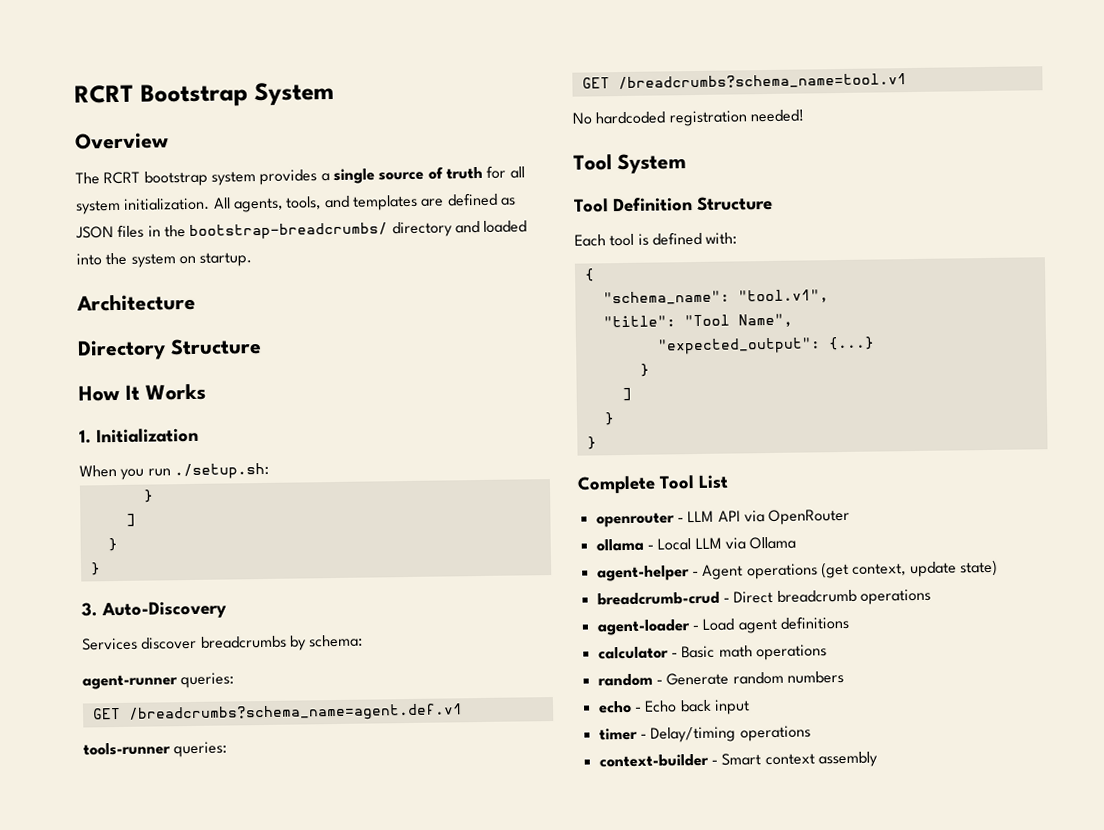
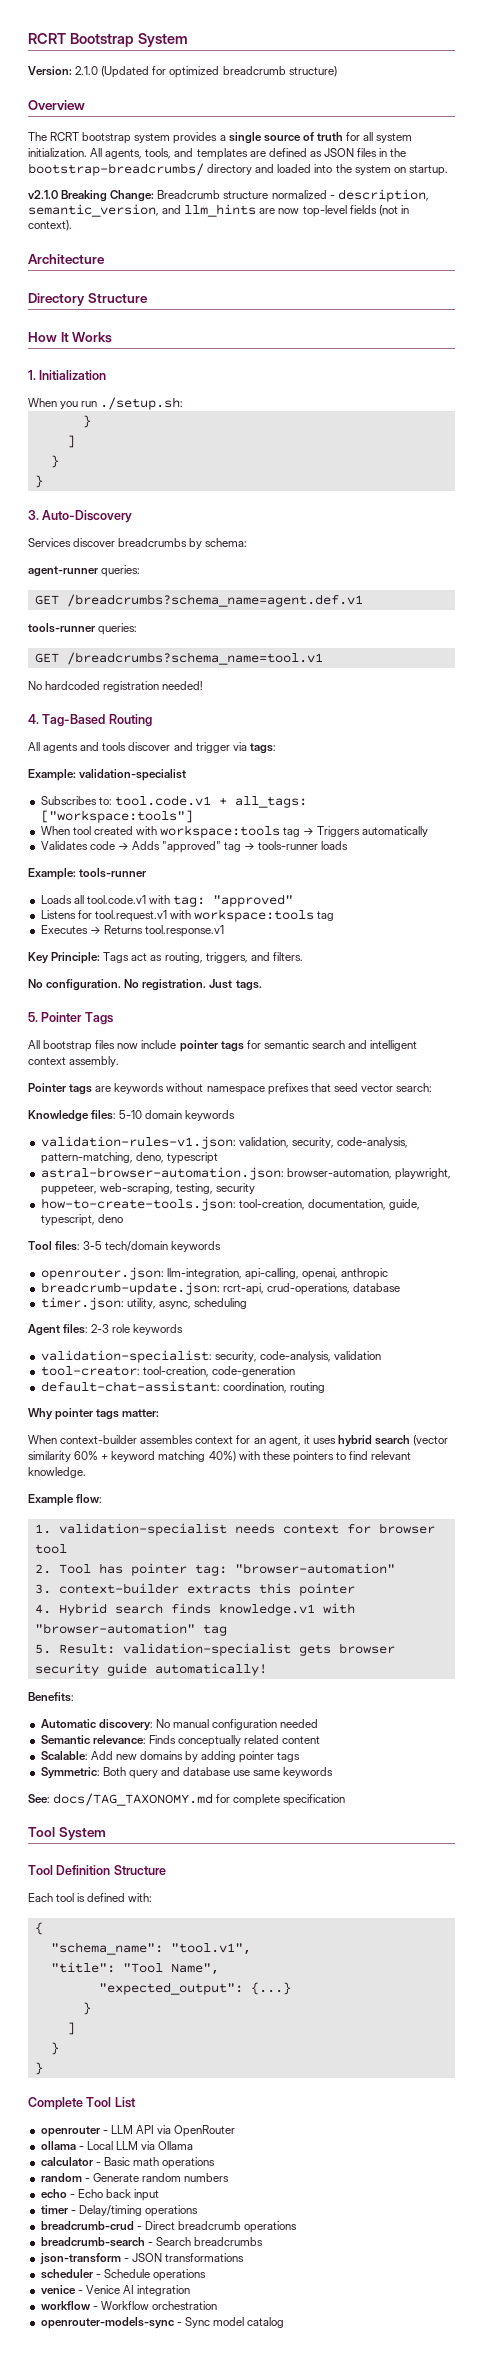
(334, 94) none -> [28,66,337,78] // Version: 2.1.0 (Updated for optimized breadcrumb structure)
(253, 259) none -> [28,189,429,202] [28,204,409,217] [28,220,72,231] // v2.1.0 Breaking Change: Breadcrumb structure normalized - description, semantic_version, and llm_hints are now top-level fields (not in context).
(804, 116) none -> [28,714,152,727] [28,742,276,754] [28,769,187,781] [40,795,307,808] [40,810,193,823] [40,825,429,838] [40,841,349,853] [28,868,147,880] [40,894,294,907] [40,909,335,922] [40,925,224,937] [28,952,303,964] [28,979,262,991] [28,1012,113,1025] [28,1040,418,1052] [28,1056,120,1067] [28,1083,433,1095] [28,1110,236,1122] [40,1136,408,1149] [40,1152,218,1164] [40,1167,451,1180] [40,1183,255,1195] [40,1198,420,1211] [40,1214,123,1226] [28,1241,222,1252] [40,1267,389,1280] [40,1282,400,1295] [40,1297,247,1310] [28,1324,184,1336] [40,1350,381,1363] [40,1366,295,1377] [40,1381,325,1393] [28,1408,160,1420] [28,1435,449,1447] [28,1451,412,1463] [28,1467,86,1478] [28,1494,103,1506] [34,1523,435,1536] [34,1544,67,1554] [34,1563,395,1576] [34,1583,355,1596] [34,1603,355,1616] [34,1623,227,1636] [34,1643,395,1656] [34,1663,267,1676] [28,1692,74,1702] [40,1719,319,1731] [40,1735,321,1747] [40,1751,301,1763] [40,1767,334,1779] [28,1793,346,1806] // 4. Tag-Based Routing // All agents and tools discover and trigger via tags: // Example: validation-specialist // Subscribes to: tool.code.v1 + all_tags: ["workspace:tools"] // When tool created with workspace:tools tag → Triggers automatically // Validates code → Adds "approved" tag → tools-runner loads // Example: tools-runner // Loads all tool.code.v1 with tag: "approved" // Listens for tool.request.v1 with workspace:tools tag // Executes → Returns tool.response.v1 // Key Principle: Tags act as routing, triggers, and filters. // No configuration. No registration. Just tags. // 5. Pointer Tags // All bootstrap files now include pointer tags for semantic search and intelligent context assembly. // Pointer tags are keywords without namespace prefixes that seed vector search: // Knowledge files: 5-10 domain keywords // validation-rules-v1.json: validation, security, code-analysis, pattern-matching, deno, typescript // astral-browser-automation.json: browser-automation, playwright, puppeteer, web-scraping, testing, security // how-to-create-tools.json: tool-creation, documentation, guide, typescript, deno // Tool files: 3-5 tech/domain keywords // openrouter.json: llm-integration, api-calling, openai, anthropic // breadcrumb-update.json: rcrt-api, crud-operations, database // timer.json: utility, async, scheduling // Agent files: 2-3 role keywords // validation-specialist: security, code-analysis, validation // tool-creator: tool-creation, code-generation // default-chat-assistant: coordination, routing // Why pointer tags matter: // When context-builder assembles context for an agent, it uses hybrid search (vector similarity 60% + keyword matching 40%) with these pointers to find relevant knowledge. // Example flow: // 1. validation-specialist needs context for browser tool // 2. Tool has pointer tag: "browser-automation" // 3. context-builder extracts this pointer // 4. Hybrid search finds knowledge.v1 with "browser-automation" tag // 5. Result: validation-specialist gets browser security guide automatically! // Benefits: // Automatic discovery: No manual configuration needed // Semantic relevance: Finds conceptually related content // Scalable: Add new domains by adding pointer tags // Symmetric: Both query and database use same keywords // See: docs/TAG_TAXONOMY.md for complete specification
[596,559,998,582] [596,588,931,606] [596,615,849,636] // agent-helper - Agent operations (get context, update state) // breadcrumb-crud - Direct breadcrumb operations // agent-loader - Load agent definitions -> (194, 2145) none
[598,751,878,768] context-builder - Smart context assembly -> [40,2221,298,2233] [40,2237,263,2247] [39,2253,244,2265] [40,2269,206,2281] [40,2285,191,2296] [40,2301,217,2310] [40,2317,285,2329] breadcrumb-crud - Direct breadcrumb operations // breadcrumb-search - Search breadcrumbs // json-transform - JSON transformations // scheduler - Schedule operations // venice - Venice AI integration // workflow - Workflow orchestration // openrouter-models-sync - Sync model catalog

